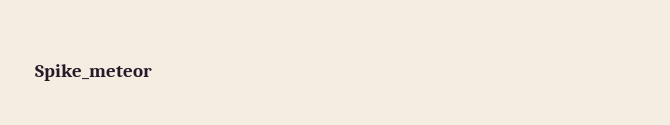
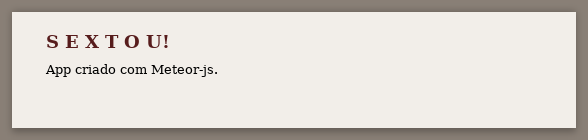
[35,64,152,81] Spike_meteor -> [46,35,170,48] [45,64,218,77] S E X T O U! // App criado com Meteor-js.

